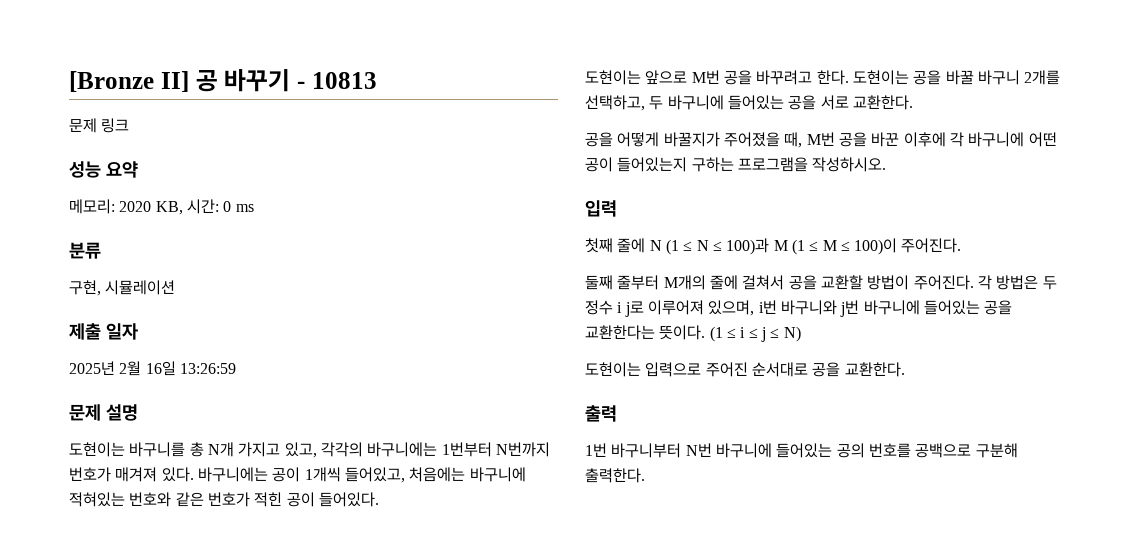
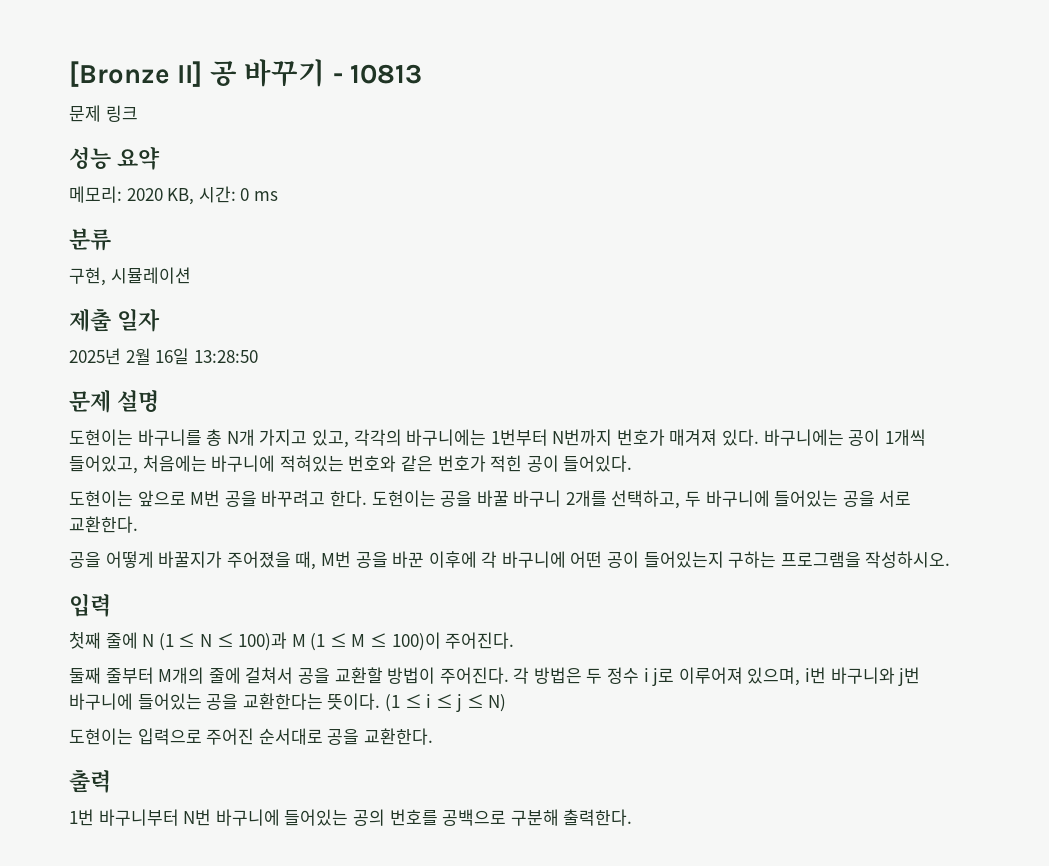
[179,363,236,374] 13:26:59 -> [193,350,258,363] 13:28:50

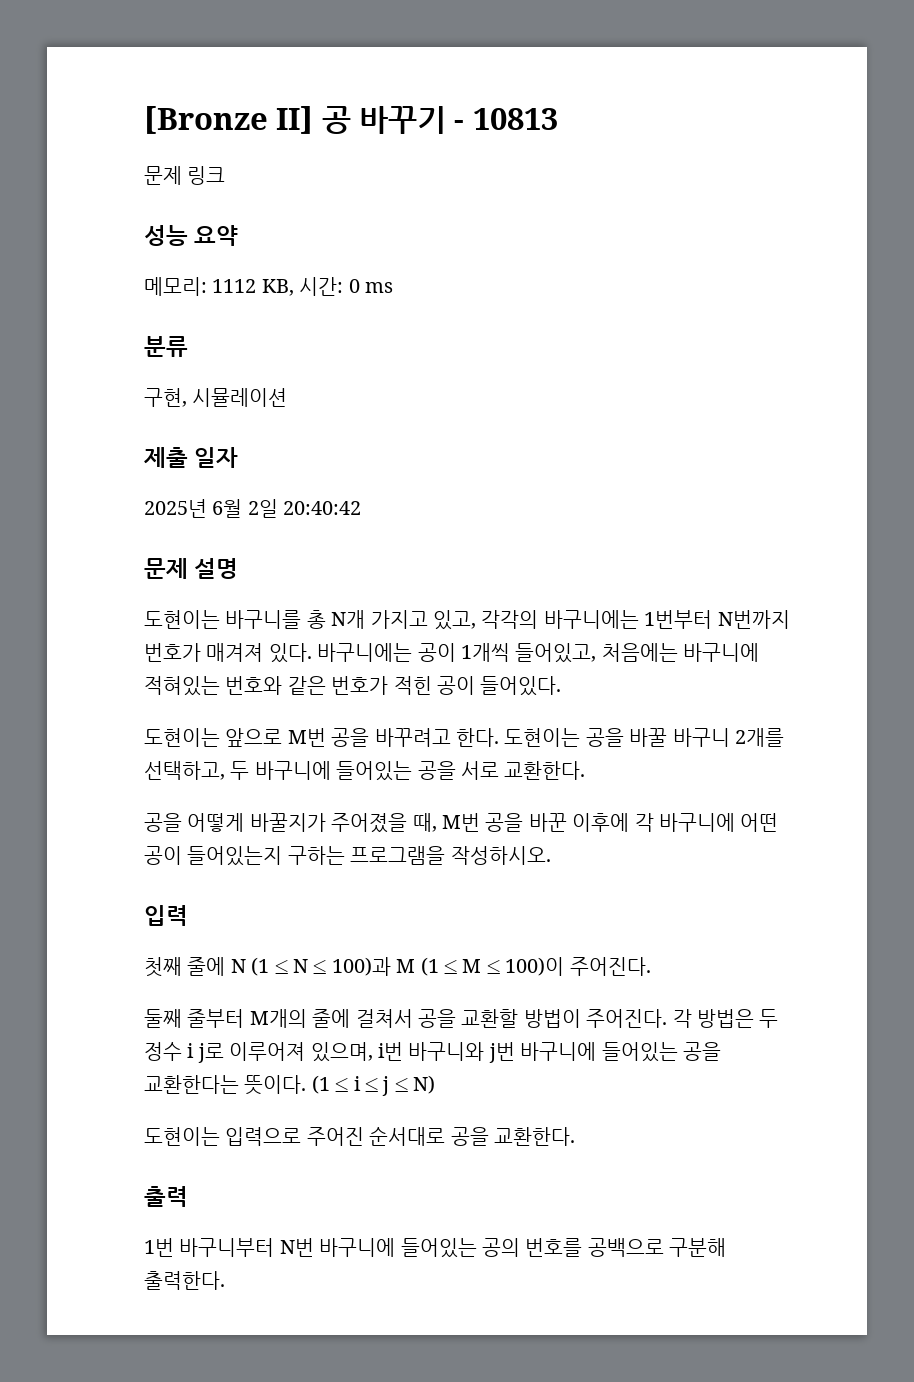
[126,188,163,201] 2020 -> [212,279,257,293] 1112
[125,348,258,365] 2월 16일 13:28:50 -> [212,499,362,518] 6월 2일 20:40:42

